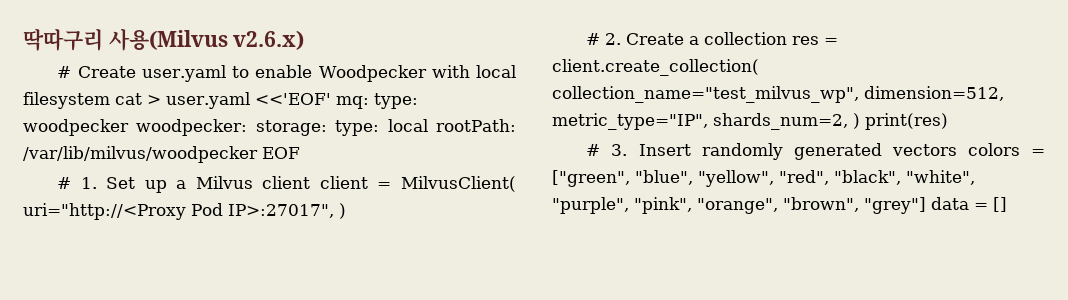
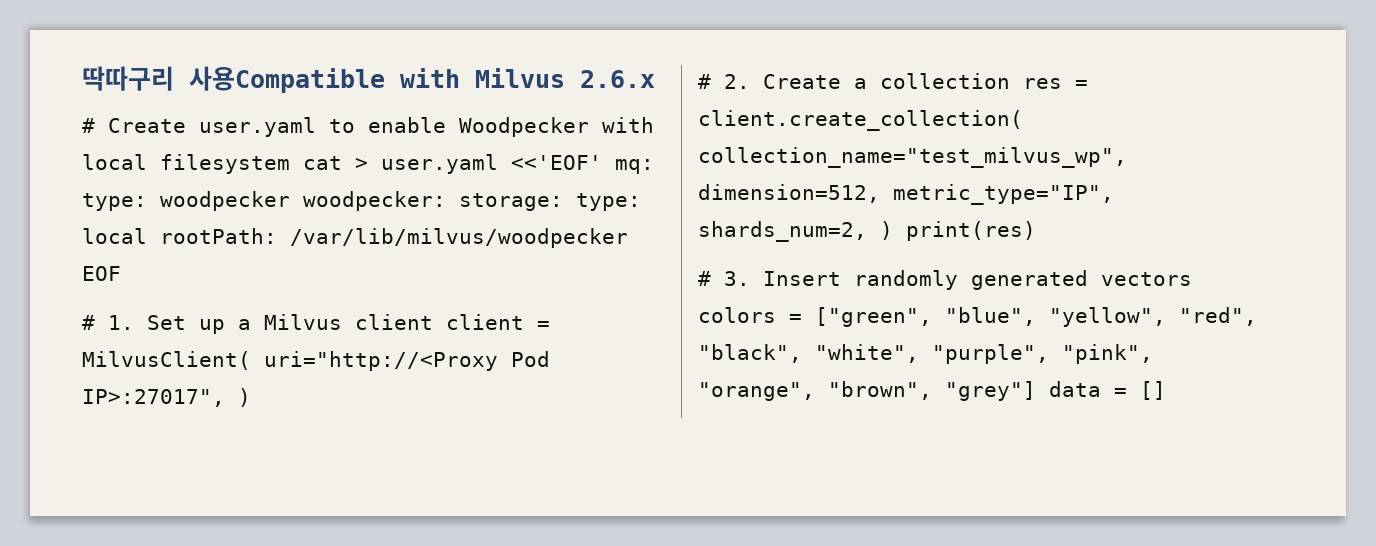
[108,28,305,51] 사용(Milvus v2.6.x) -> [189,66,655,93] 사용Compatible with Milvus 2.6.x

